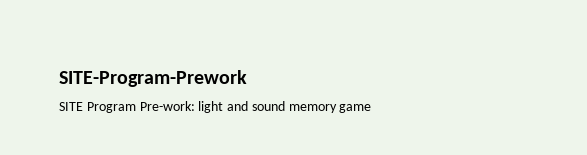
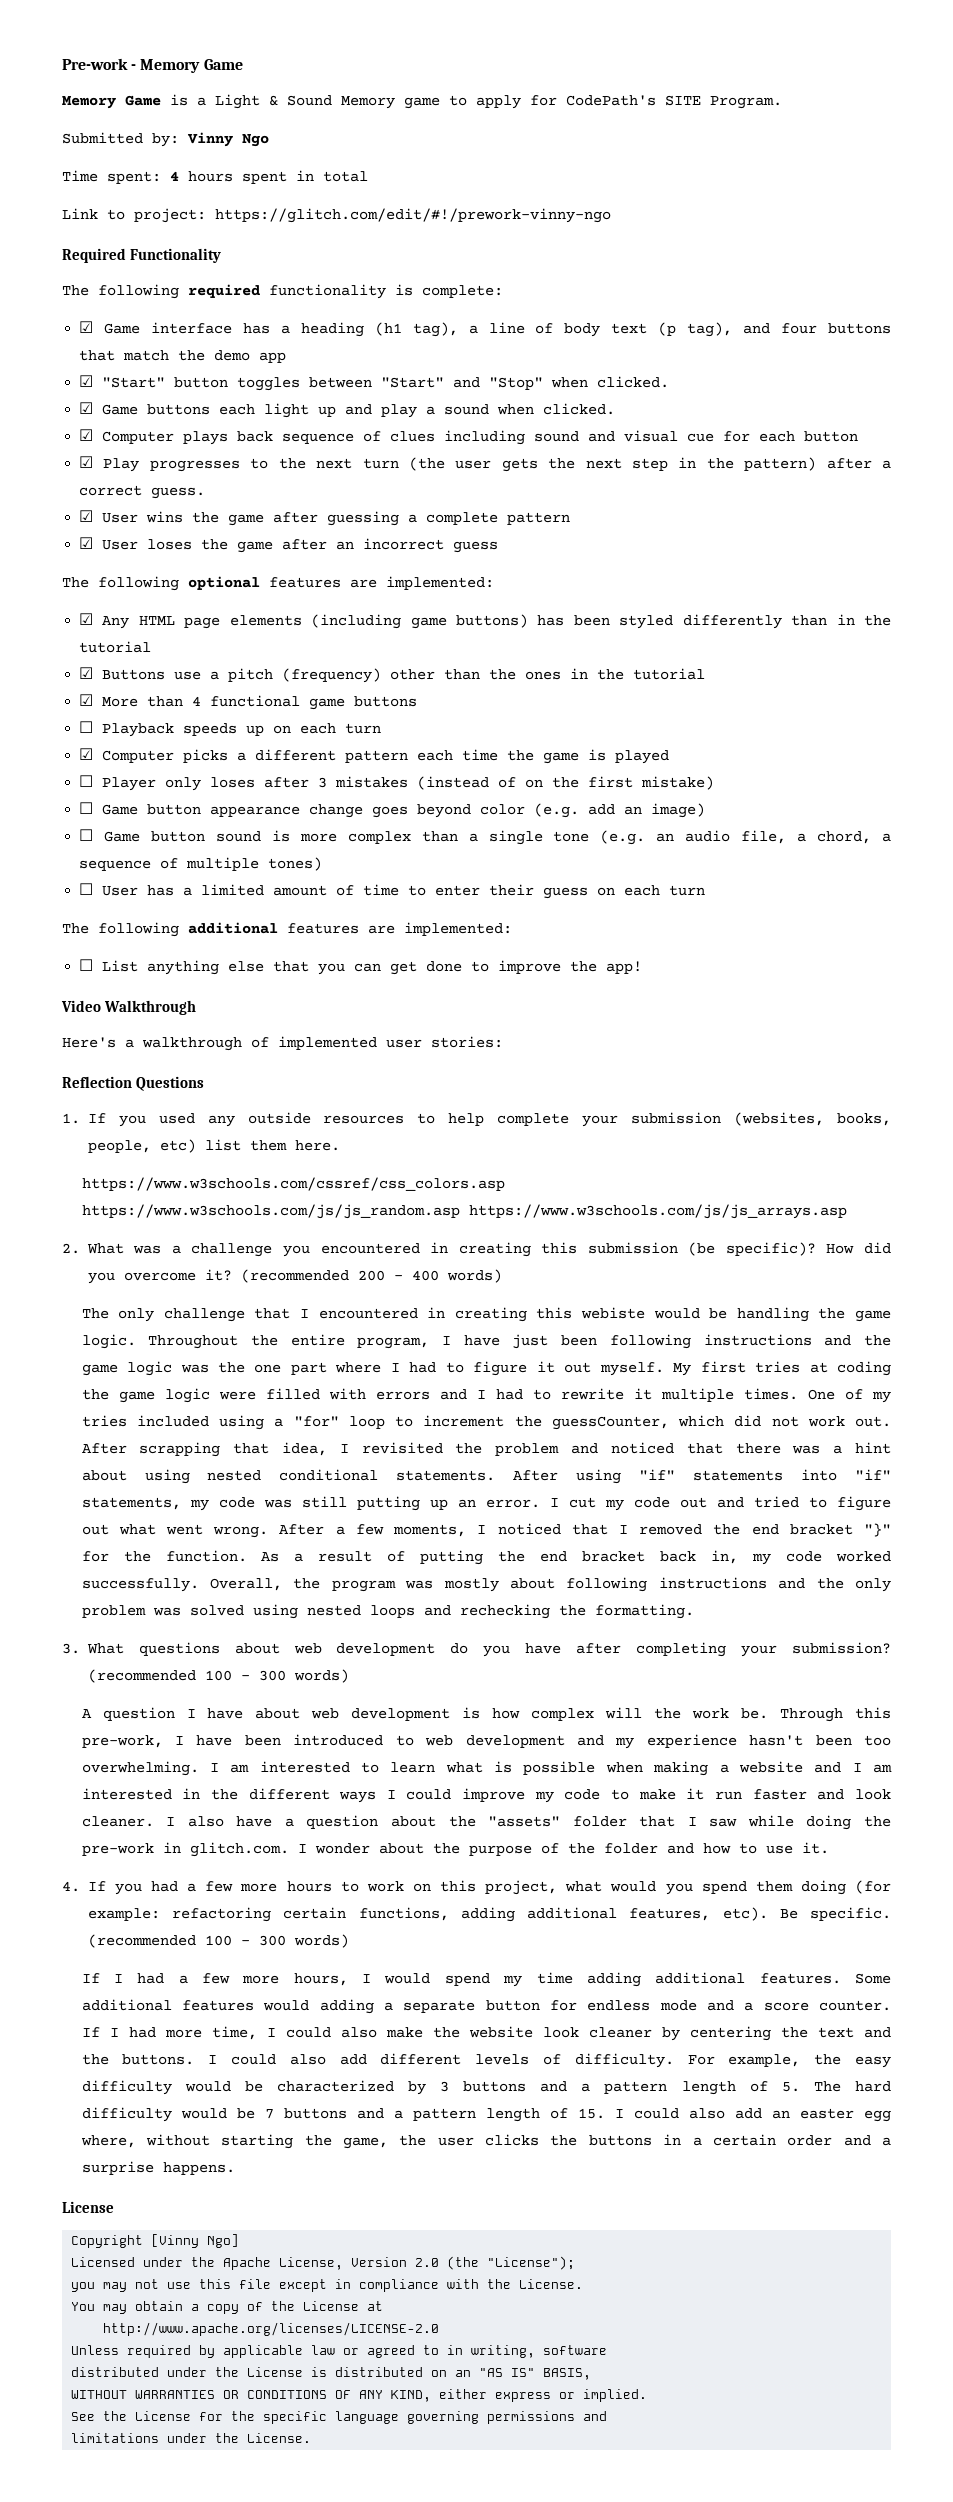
[59,70,247,87] [59,101,372,113] SITE-Program-Prework // SITE Program Pre-work: light and sound memory game -> [62,58,243,73] [62,94,782,109] [62,132,269,147] [62,170,368,184] [62,208,611,223] [62,248,221,263] [62,284,503,299] [79,321,892,337] [79,350,287,363] [79,375,670,391] [79,402,616,418] [79,429,859,445] [79,456,891,472] [79,485,206,499] [79,510,571,526] [79,537,499,553] [62,576,494,591] [79,613,891,629] [79,641,152,653] [79,667,706,683] [79,694,418,710] [79,721,382,737] [79,748,670,764] [79,775,715,791] [79,802,706,818] [79,829,892,845] [79,857,323,871] [79,883,706,899] [62,922,512,937] [79,959,643,975] [61,1000,196,1015] [62,1036,503,1051] [62,1076,204,1091] [62,1112,891,1127] [87,1139,340,1153] [81,1177,505,1191] [81,1204,847,1219] [62,1242,891,1257] [87,1269,502,1284] [81,1307,891,1322] [81,1334,891,1349] [81,1361,891,1376] [81,1388,892,1403] [81,1415,891,1430] [81,1442,892,1457] [81,1469,891,1484] [81,1496,892,1511] [81,1523,891,1538] [81,1550,892,1565] [81,1577,891,1592] [81,1604,694,1619] [62,1642,891,1657] [87,1669,349,1683] [81,1707,892,1722] [81,1734,892,1749] [81,1761,893,1776] [81,1788,891,1803] [81,1815,891,1830] [81,1842,829,1857] [62,1880,891,1895] [87,1907,891,1922] [87,1934,349,1948] [81,1972,892,1987] [81,1999,891,2014] [81,2026,892,2041] [81,2053,891,2068] [81,2080,891,2095] [81,2107,892,2122] [80,2134,892,2149] [81,2161,235,2175] [62,2201,114,2213] [71,2234,240,2248] [71,2256,576,2270] [71,2279,584,2292] [71,2301,384,2314] [103,2322,440,2336] [71,2345,608,2358] [71,2367,592,2380] [71,2389,648,2402] [71,2411,608,2424] [71,2433,312,2443] Pre-work - Memory Game // Memory Game is a Light & Sound Memory game to apply for CodePath's SITE Program. // Submitted by: Vinny Ngo // Time spent: 4 hours spent in total // Link to project: https://glitch.com/edit/#!/prework-vinny-ngo // Required Functionality // The following required functionality is complete: // ☑ Game interface has a heading (h1 tag), a line of body text (p tag), and four buttons that match the demo app // ☑ "Start" button toggles between "Start" and "Stop" when clicked. // ☑ Game buttons each light up and play a sound when clicked. // ☑ Computer plays back sequence of clues including sound and visual cue for each button // ☑ Play progresses to the next turn (the user gets the next step in the pattern) after a correct guess. // ☑ User wins the game after guessing a complete pattern // ☑ User loses the game after an incorrect guess // The following optional features are implemented: // ☑ Any HTML page elements (including game buttons) has been styled differently than in the tutorial // ☑ Buttons use a pitch (frequency) other than the ones in the tutorial // ☑ More than 4 functional game buttons // ☐ Playback speeds up on each turn // ☑ Computer picks a different pattern each time the game is played // ☐ Player only loses after 3 mistakes (instead of on the first mistake) // ☐ Game button appearance change goes beyond color (e.g. add an image) // ☐ Game button sound is more complex than a single tone (e.g. an audio file, a chord, a sequence of multiple tones) // ☐ User has a limited amount of time to enter their guess on each turn // The following additional features are implemented: // ☐ List anything else that you can get done to improve the app! // Video Walkthrough // Here's a walkthrough of implemented user stories: // Reflection Questions // 1. If you used any outside resources to help complete your submission (websites, books, people, etc) list them here. // https://www.w3schools.com/cssref/css_colors.asp https://www.w3schools.com/js/js_random.asp https://www.w3schools.com/js/js_arrays.asp // 2. What was a challenge you encountered in creating this submission (be specific)? How did you overcome it? (recommended 200 - 400 words) // The only challenge that I encountered in creating this webiste would be handling the game logic. Throughout the entire program, I have just been following instructions and the game logic was the one part where I had to figure it out myself. My first tries at coding the game logic were filled with errors and I had to rewrite it multiple times. One of my tries included using a "for" loop to increment the guessCounter, which did not work out. After scrapping that idea, I revisited the problem and noticed that there was a hint about using nested conditional statements. After using "if" statements into "if" statements, my code was still putting up an error. I cut my code out and tried to figure out what went wrong. After a few moments, I noticed that I removed the end bracket "}" for the function. As a result of putting the end bracket back in, my code worked successfully. Overall, the program was mostly about following instructions and the only problem was solved using nested loops and rechecking the formatting. // 3. What questions about web development do you have after completing your submission? (recommended 100 - 300 words) // A question I have about web development is how complex will the work be. Through this pre-work, I have been introduced to web development and my experience hasn't been too overwhelming. I am interested to learn what is possible when making a website and I am interested in the different ways I could improve my code to make it run faster and look cleaner. I also have a question about the "assets" folder that I saw while doing the pre-work in glitch.com. I wonder about the purpose of the folder and how to use it. // 4. If you had a few more hours to work on this project, what would you spend them doing (for example: refactoring certain functions, adding additional features, etc). Be specific. (recommended 100 - 300 words) // If I had a few more hours, I would spend my time adding additional features. Some additional features would adding a separate button for endless mode and a score counter. If I had more time, I could also make the website look cleaner by centering the text and the buttons. I could also add different levels of difficulty. For example, the easy difficulty would be characterized by 3 buttons and a pattern length of 5. The hard difficulty would be 7 buttons and a pattern length of 15. I could also add an easter egg where, without starting the game, the user clicks the buttons in a certain order and a surprise happens. // License // Copyright [Vinny Ngo] // Licensed under the Apache License, Version 2.0 (the "License"); // you may not use this file except in compliance with the License. // You may obtain a copy of the License at // http://www.apache.org/licenses/LICENSE-2.0 // Unless required by applicable law or agreed to in writing, software // distributed under the License is distributed on an "AS IS" BASIS, // WITHOUT WARRANTIES OR CONDITIONS OF ANY KIND, either express or implied. // See the License for the specific language governing permissions and // limitations under the License.

